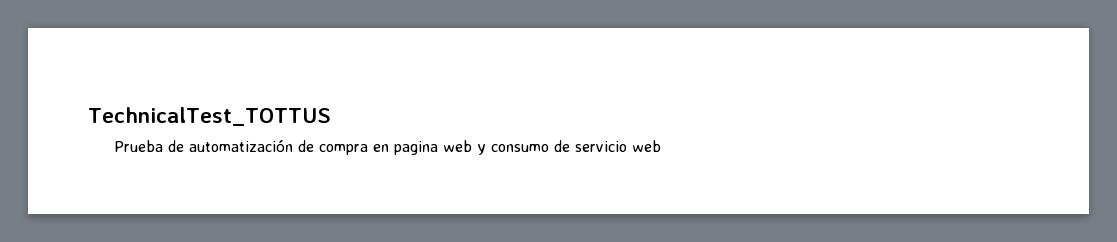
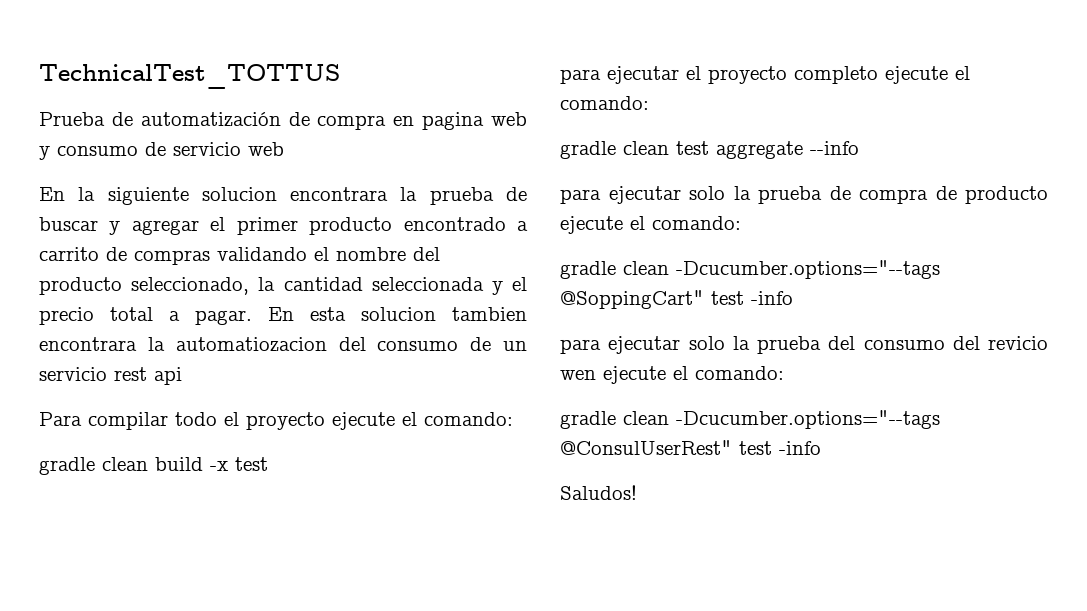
(662, 146) none -> [39,187,527,205] [39,217,528,235] [39,247,440,265] [39,277,527,295] [39,307,527,325] [39,337,527,352] [39,367,182,385] [39,412,513,430] [39,457,268,475] [560,66,970,84] [560,96,649,110] [560,141,859,159] [560,186,1048,204] [560,216,741,234] [560,260,940,279] [560,290,793,309] [560,336,1048,354] [560,366,784,384] [560,410,940,429] [560,440,821,455] [560,485,637,500] // En la siguiente solucion encontrara la prueba de buscar y agregar el primer producto encontrado a carrito de compras validando el nombre del producto seleccionado, la cantidad seleccionada y el precio total a pagar. En esta solucion tambien encontrara la automatiozacion del consumo de un servicio rest api // Para compilar todo el proyecto ejecute el comando: // gradle clean build -x test // para ejecutar el proyecto completo ejecute el comando: // gradle clean test aggregate --info // para ejecutar solo la prueba de compra de producto ejecute el comando: // gradle clean -Dcucumber.options="--tags @SoppingCart" test -info // para ejecutar solo la prueba del consumo del revicio wen ejecute el comando: // gradle clean -Dcucumber.options="--tags @ConsulUserRest" test -info // Saludos!

